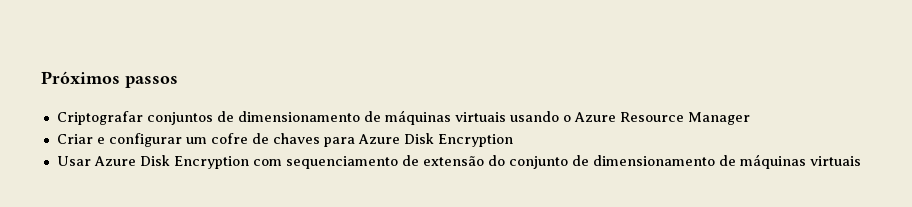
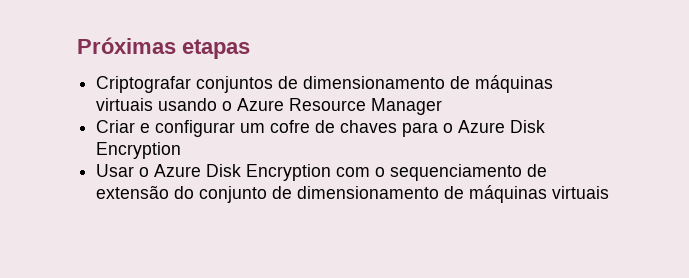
[41,71,178,88] Próximos passos -> [77,37,250,59] Próximas etapas
(355, 142) none -> [443,123,454,133] o
(91, 161) none -> [139,167,150,177] o
(282, 162) none -> [375,167,386,177] o

